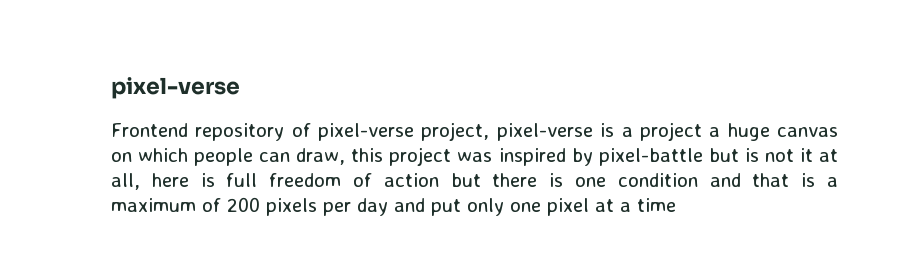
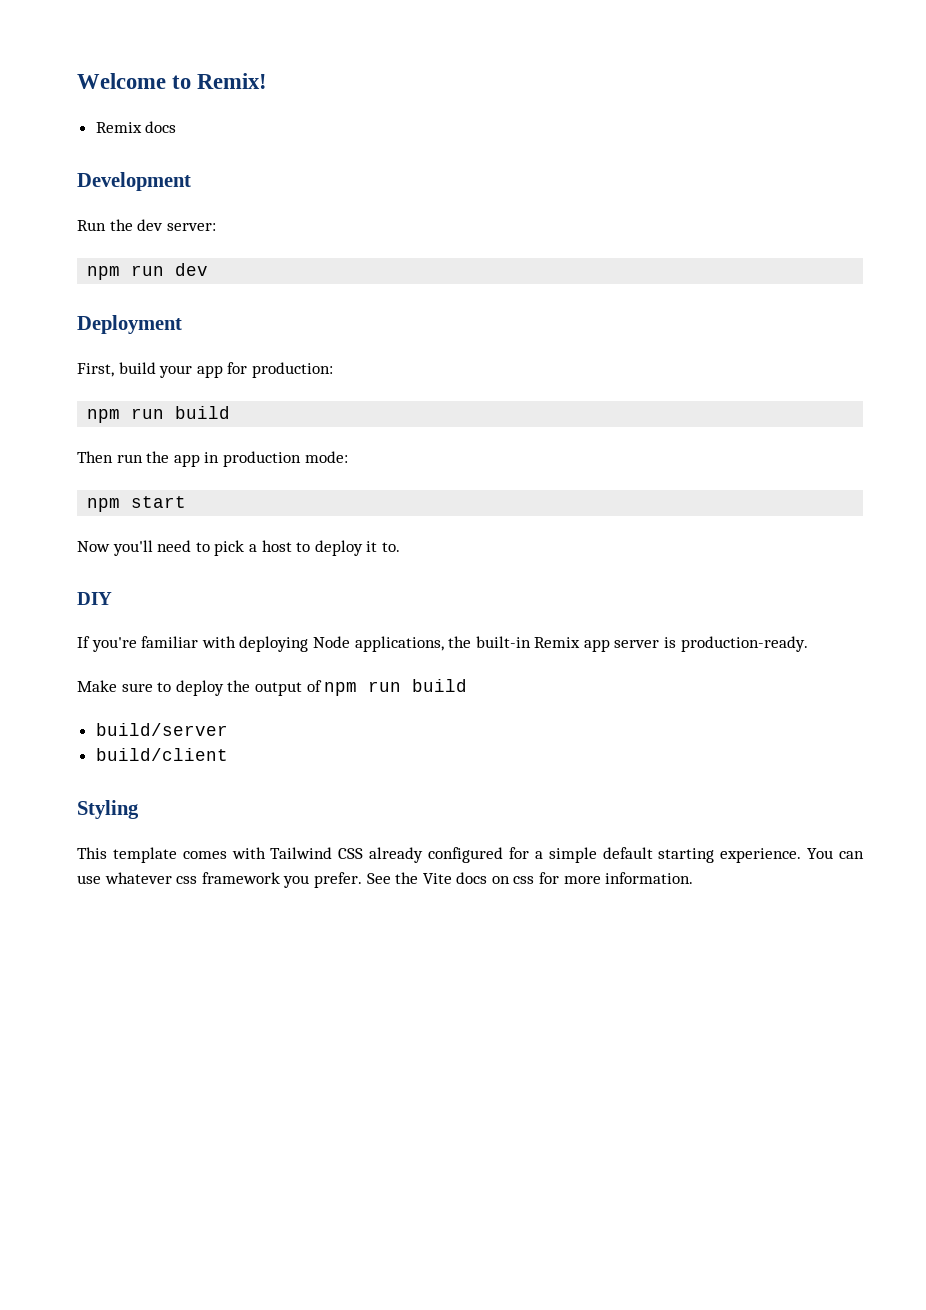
[111,77,240,99] [111,122,839,141] [111,147,839,166] [111,173,838,190] [111,197,676,216] pixel-verse // Frontend repository of pixel-verse project, pixel-verse is a project a huge canvas on which people can draw, this project was inspired by pixel-battle but is not it at all, here is full freedom of action but there is one condition and that is a maximum of 200 pixels per day and put only one pixel at a time -> [77,73,268,89] [95,121,177,133] [77,172,191,191] [77,219,216,231] [87,263,209,280] [77,315,182,334] [77,362,333,378] [87,406,231,423] [77,451,348,467] [87,496,187,512] [77,540,400,556] [77,592,112,605] [77,636,808,652] [77,679,468,696] [95,723,228,736] [95,748,228,761] [77,800,139,819] [77,847,865,863] [77,872,694,888] Welcome to Remix! // Remix docs // Development // Run the dev server: // npm run dev // Deployment // First, build your app for production: // npm run build // Then run the app in production mode: // npm start // Now you'll need to pick a host to deploy it to. // DIY // If you're familiar with deploying Node applications, the built-in Remix app server is production-ready. // Make sure to deploy the output of npm run build // build/server // build/client // Styling // This template comes with Tailwind CSS already configured for a simple default starting experience. You can use whatever css framework you prefer. See the Vite docs on css for more information.

